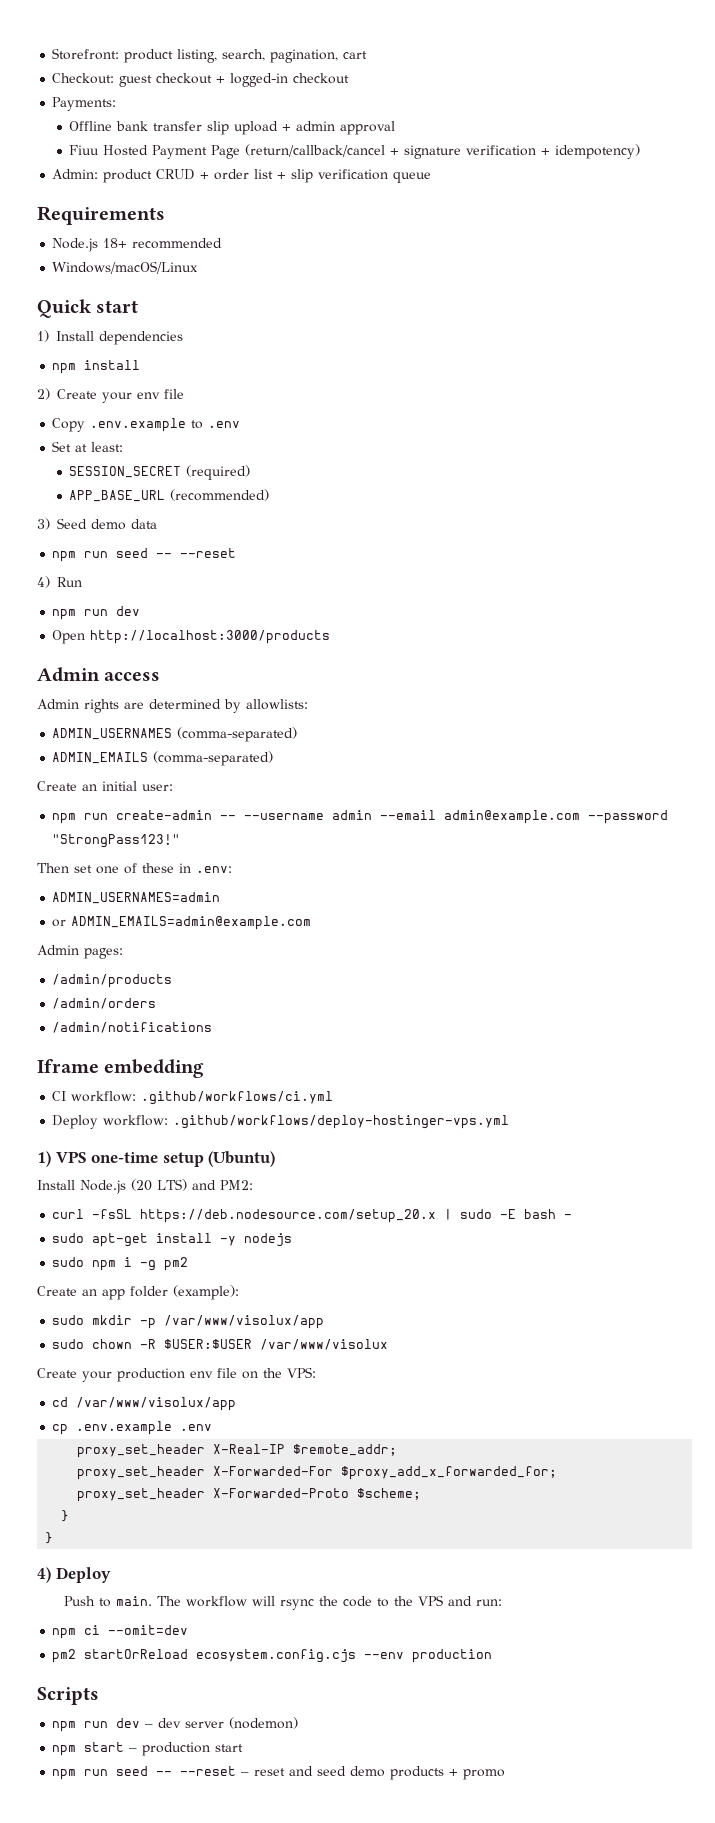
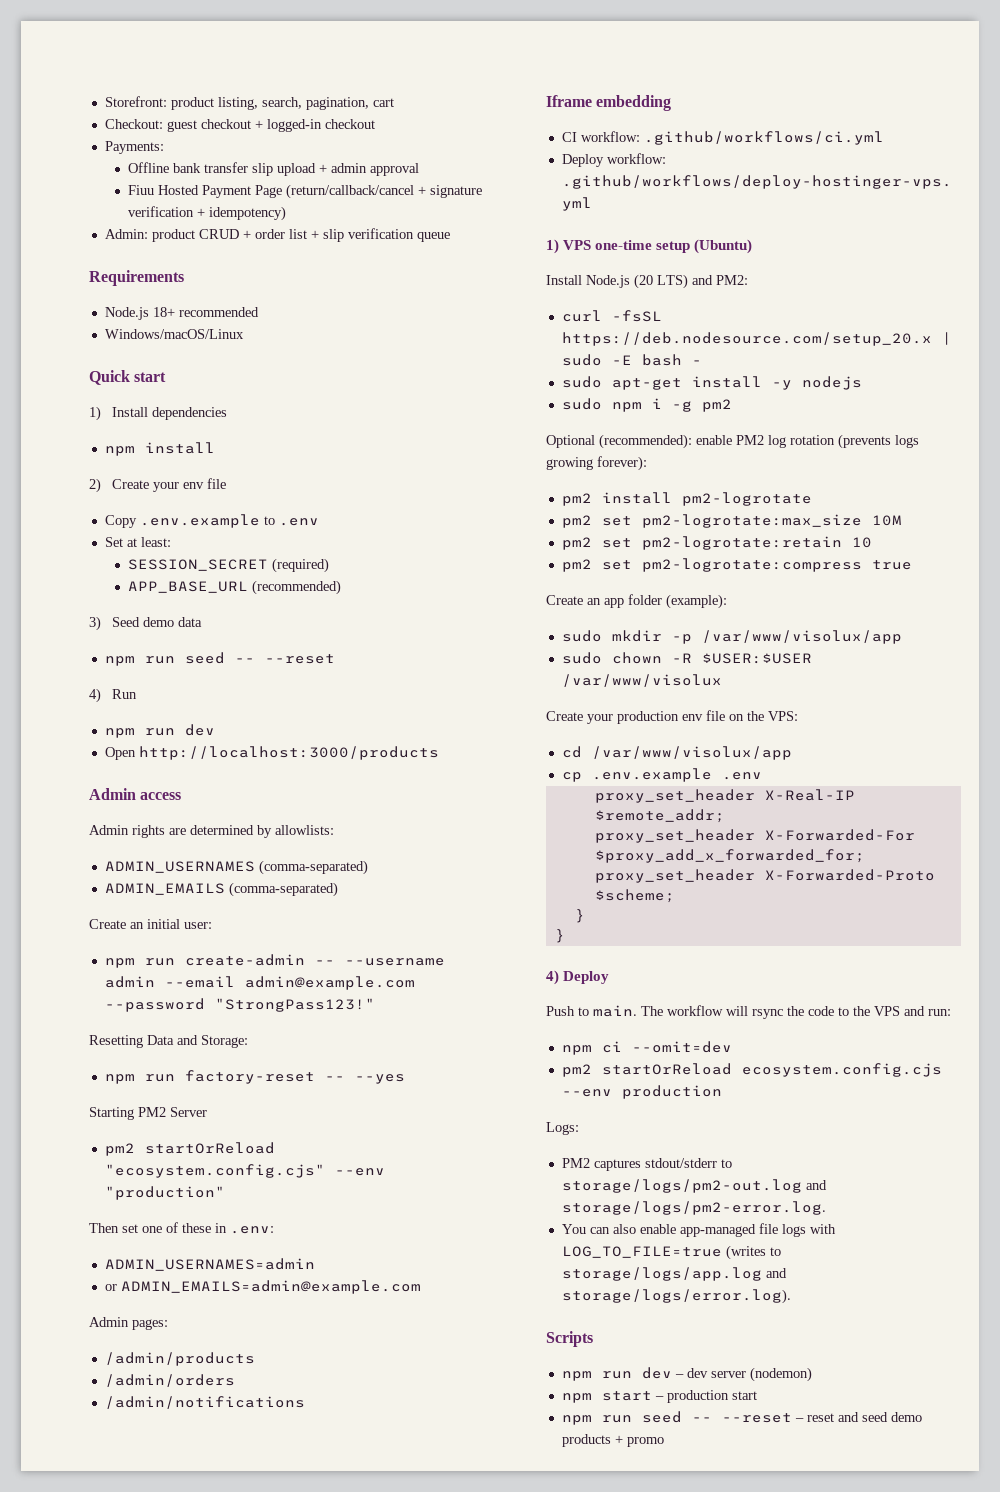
(181, 841) none -> [89,1035,248,1048] [104,1070,405,1084] [89,1107,207,1120] [104,1142,275,1156] [104,1164,385,1178] [104,1186,225,1200] // Resetting Data and Storage: // npm run factory-reset -- --yes // Starting PM2 Server // pm2 startOrReload "ecosystem.config.cjs" --env "production"
(189, 1264) none -> [546,434,919,449] [546,456,647,471] [561,492,812,506] [561,514,902,528] [561,536,872,550] [561,558,912,572] // Optional (recommended): enable PM2 log rotation (prevents logs growing forever): // pm2 install pm2-logrotate // pm2 set pm2-logrotate:max_size 10M // pm2 set pm2-logrotate:retain 10 // pm2 set pm2-logrotate:compress true
(493, 1656) none -> [546,1122,579,1135] [561,1158,732,1171] [561,1179,827,1193] [561,1201,826,1215] [561,1223,836,1237] [561,1245,781,1260] [561,1267,787,1281] [561,1289,791,1304] // Logs: // PM2 captures stdout/stderr to storage/logs/pm2-out.log and storage/logs/pm2-error.log. // You can also enable app-managed file logs with LOG_TO_FILE=true (writes to storage/logs/app.log and storage/logs/error.log).

